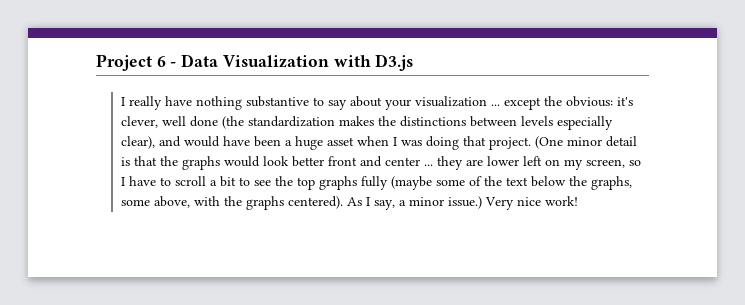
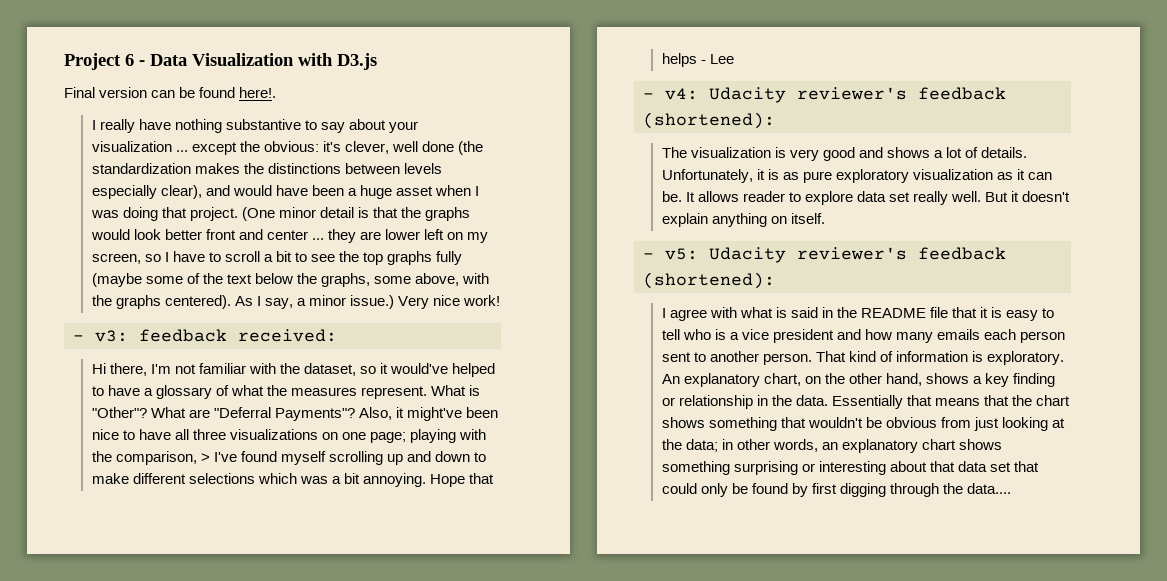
(414, 62) none -> [64,87,277,98] // Final version can be found here!.
(579, 201) none -> [73,329,337,342] [91,363,496,377] [91,385,481,399] [91,407,498,421] [91,429,487,443] [91,451,487,465] [91,473,494,487] [661,53,734,67] [643,87,1006,103] [643,112,775,129] [661,147,1028,161] [661,169,1052,183] [661,191,1071,205] [661,213,825,227] [643,247,1006,263] [643,272,775,289] [661,307,1055,321] [661,329,1066,343] [661,351,1064,365] [661,373,1056,387] [661,395,1071,409] [661,417,1065,431] [661,439,1002,453] [661,461,1039,475] [661,483,1011,497] // - v3: feedback received: // Hi there, I'm not familiar with the dataset, so it would've helped to have a glossary of what the measures represent. What is "Other"? What are "Deferral Payments"? Also, it might've been nice to have all three visualizations on one page; playing with the comparison, > I've found myself scrolling up and down to make different selections which was a bit annoying. Hope that helps - Lee // - v4: Udacity reviewer's feedback (shortened): // The visualization is very good and shows a lot of details. Unfortunately, it is as pure exploratory visualization as it can be. It allows reader to explore data set really well. But it doesn't explain anything on itself. // - v5: Udacity reviewer's feedback (shortened): // I agree with what is said in the README file that it is easy to tell who is a vice president and how many emails each person sent to another person. That kind of information is exploratory. An explanatory chart, on the other hand, shows a key finding or relationship in the data. Essentially that means that the chart shows something that wouldn't be obvious from just looking at the data; in other words, an explanatory chart shows something surprising or interesting about that data set that could only be found by first digging through the data....

